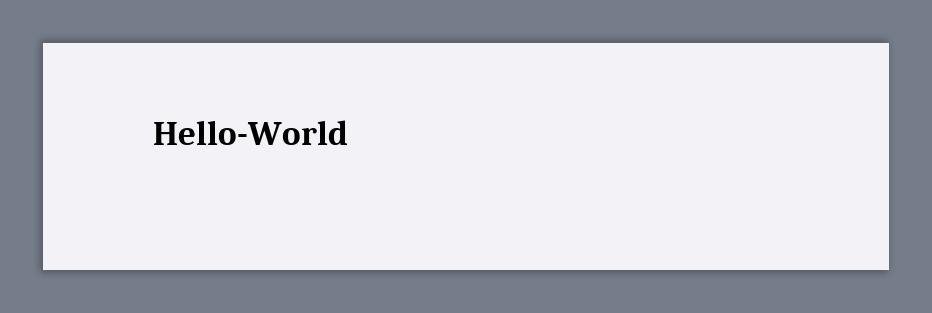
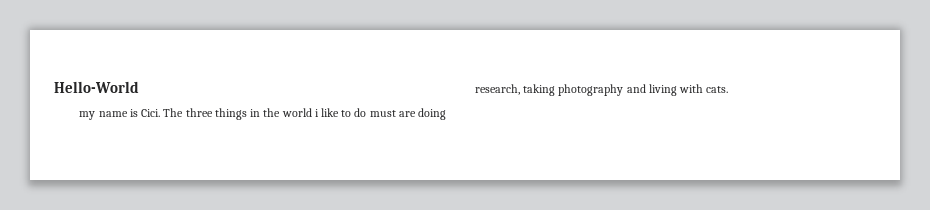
(348, 132) none -> [79,108,447,120] [475,84,729,96] // my name is Cici. The three things in the world i like to do must are doing research, taking photography and living with cats.

